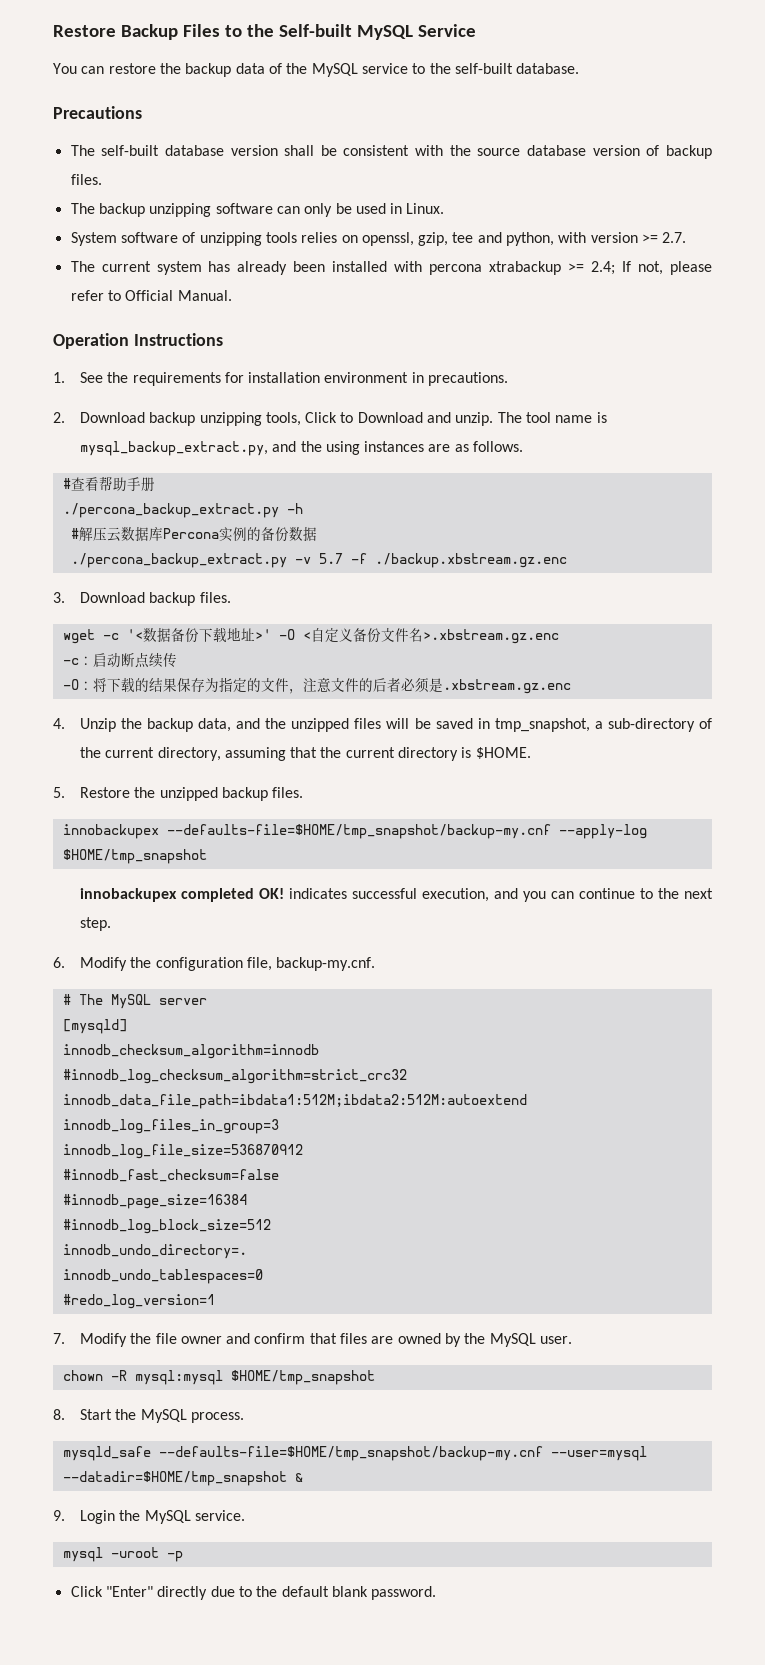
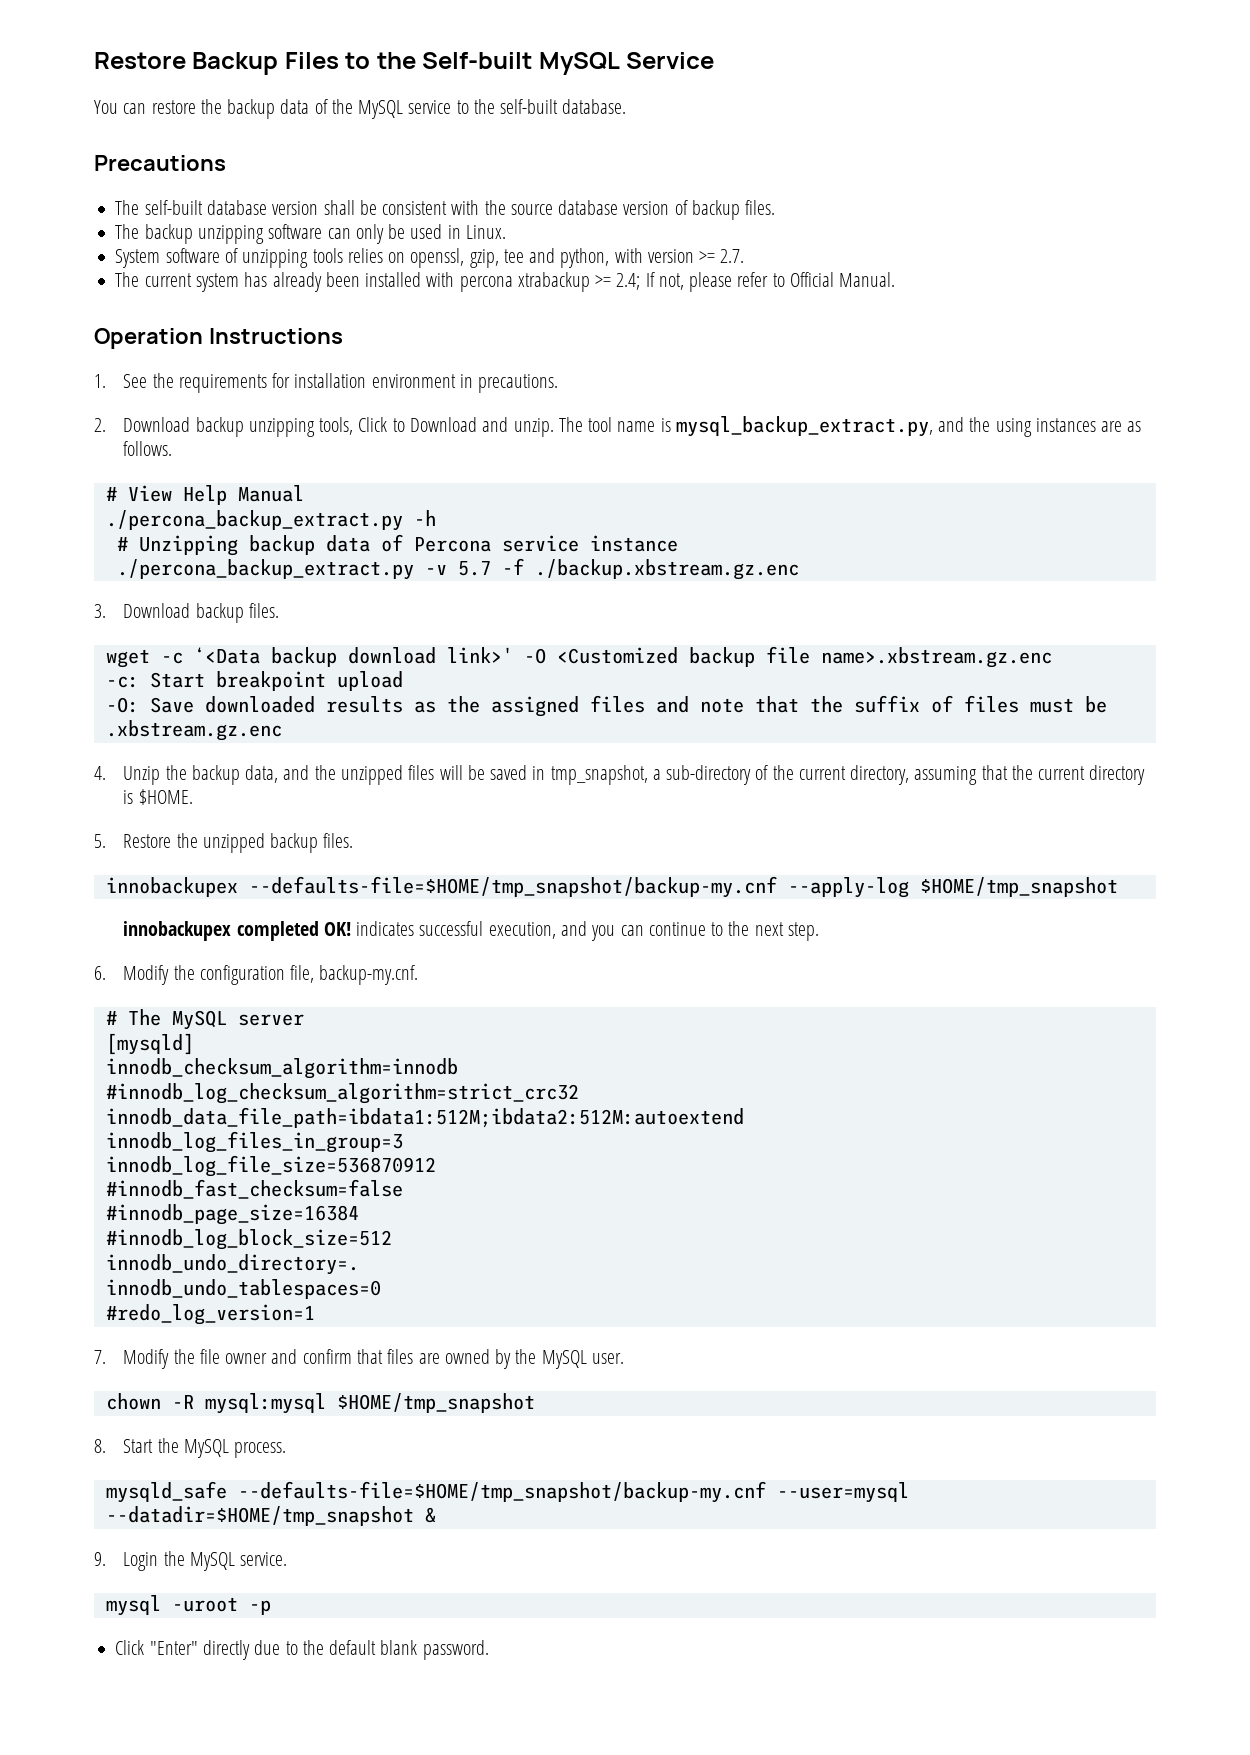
[70,476,155,492] 查看帮助手册 -> [127,485,304,505] View Help Manual
[78,526,317,542] 解压云数据库Percona实例的备份数据 -> [138,534,678,556] Unzipping backup data of Percona service instance
[126,627,559,644] [62,652,177,668] [62,677,443,694] '<数据备份下载地址>' -O <自定义备份文件名>.xbstream.gz.enc // -c：启动断点续传 // -O：将下载的结果保存为指定的文件，注意文件的后者必须是 -> [193,646,1052,668] [105,671,403,691] [105,695,1107,717] ‘<Data backup download link>' -O <Customized backup file name>.xbstream.gz.enc // -c: Start breakpoint upload // -O: Save downloaded results as the assigned files and note that the suffix of files must be

